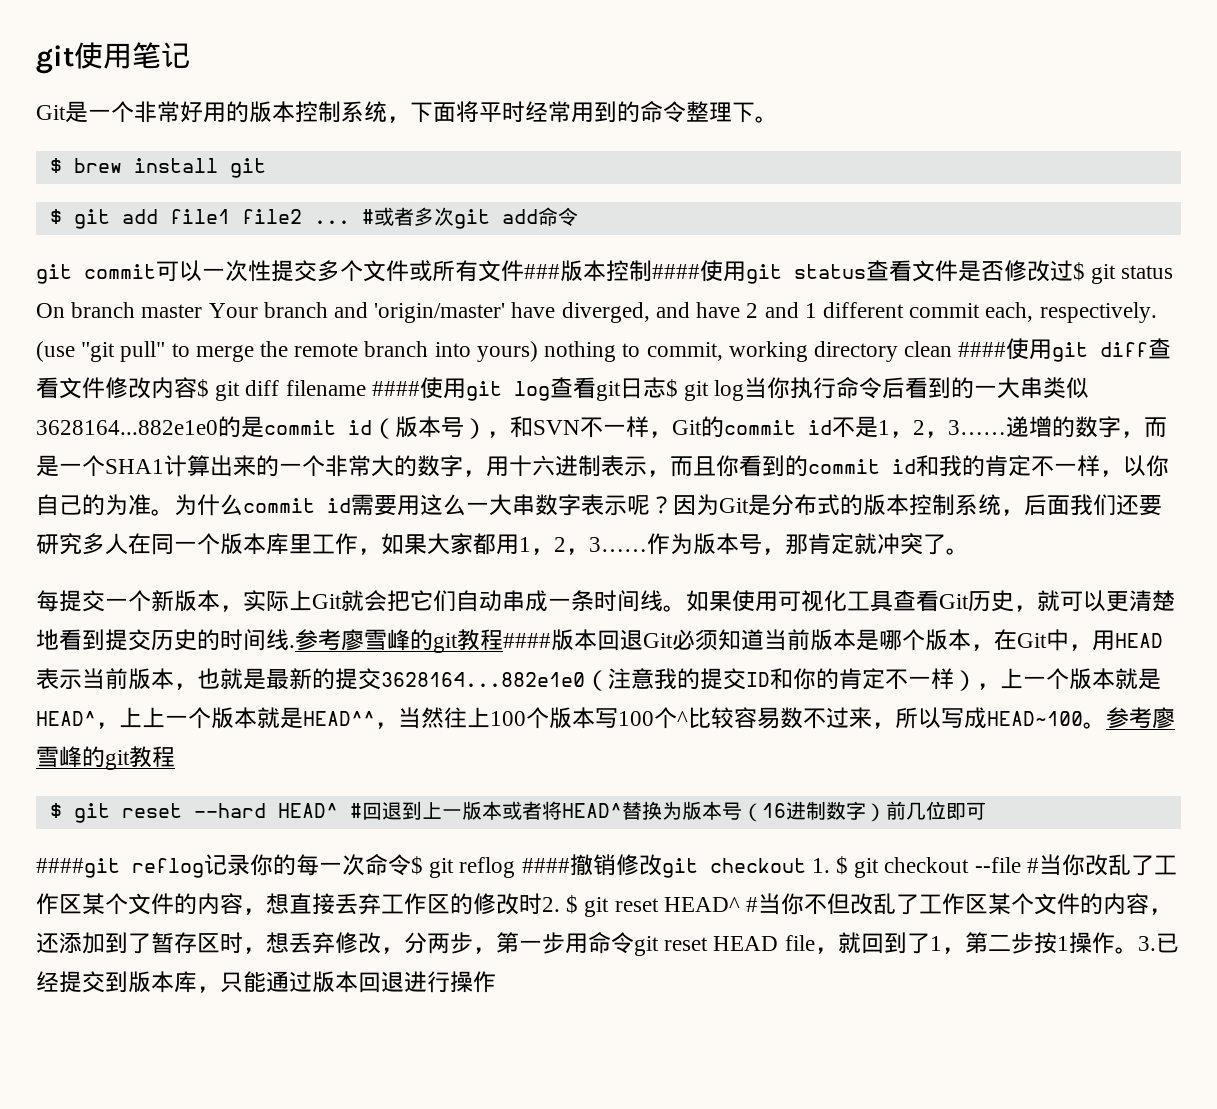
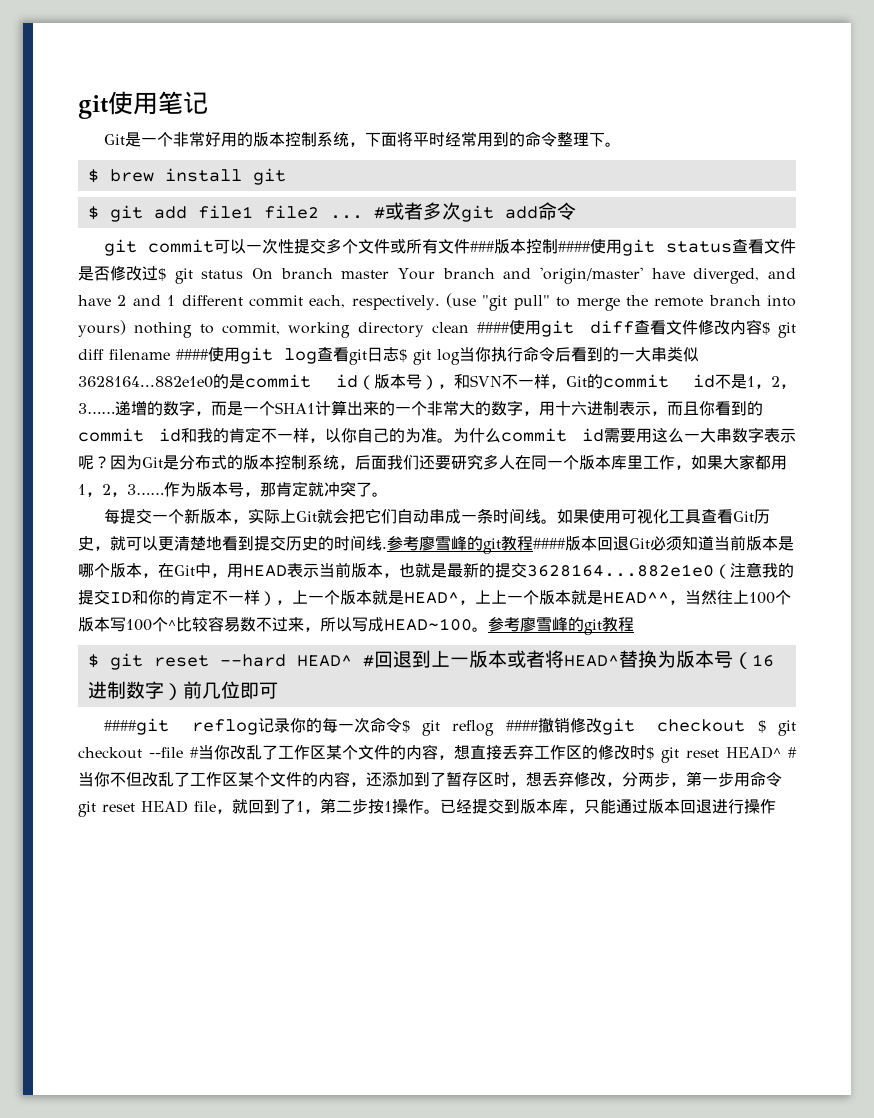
[811,858,830,873] 1. -> (746, 725) none
[542,897,560,912] 2. -> (646, 752) none
[1137,936,1156,951] 3. -> (440, 811) none

